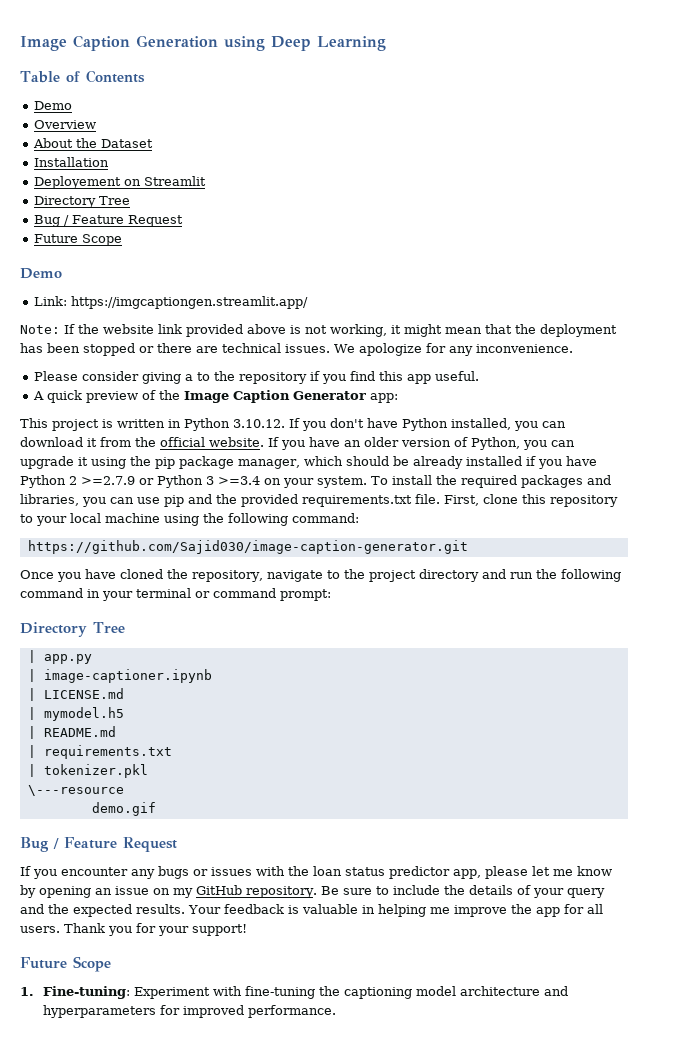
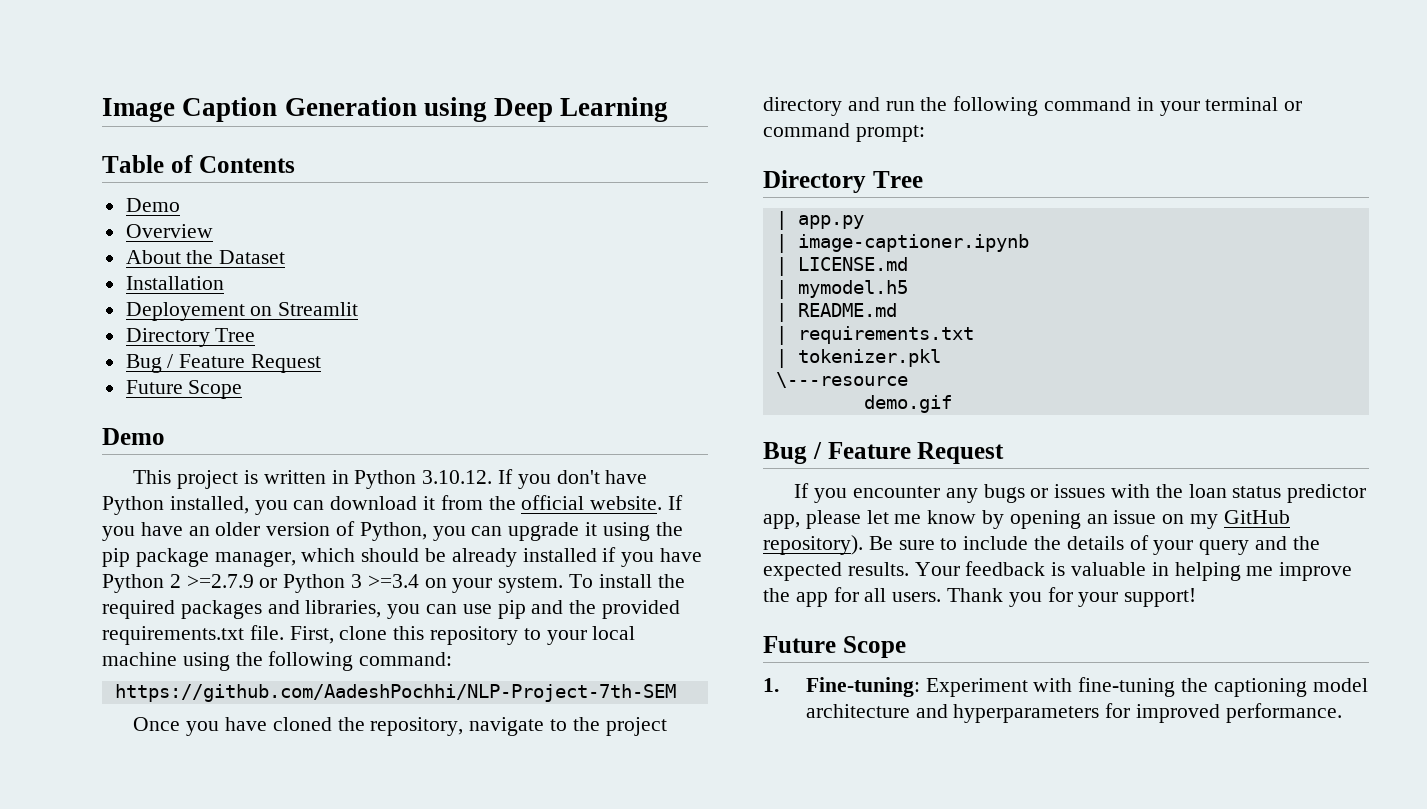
[34,296,309,309] [20,324,617,337] [20,343,573,356] [34,371,480,384] [33,390,399,403] // Link: https://imgcaptiongen.streamlit.app/ // Note: If the website link provided above is not working, it might mean that the deployment has been stopped or there are technical issues. We apologize for any inconvenience. // Please consider giving a to the repository if you find this app useful. // A quick preview of the Image Caption Generator app: -> (165, 436) none
[27,540,468,554] https://github.com/Sajid030/image-caption-generator.git -> [114,684,676,702] https://github.com/AadeshPochhi/NLP-Project-7th-SEM
[246,886,317,898] repository. -> [763,535,863,555] repository).

